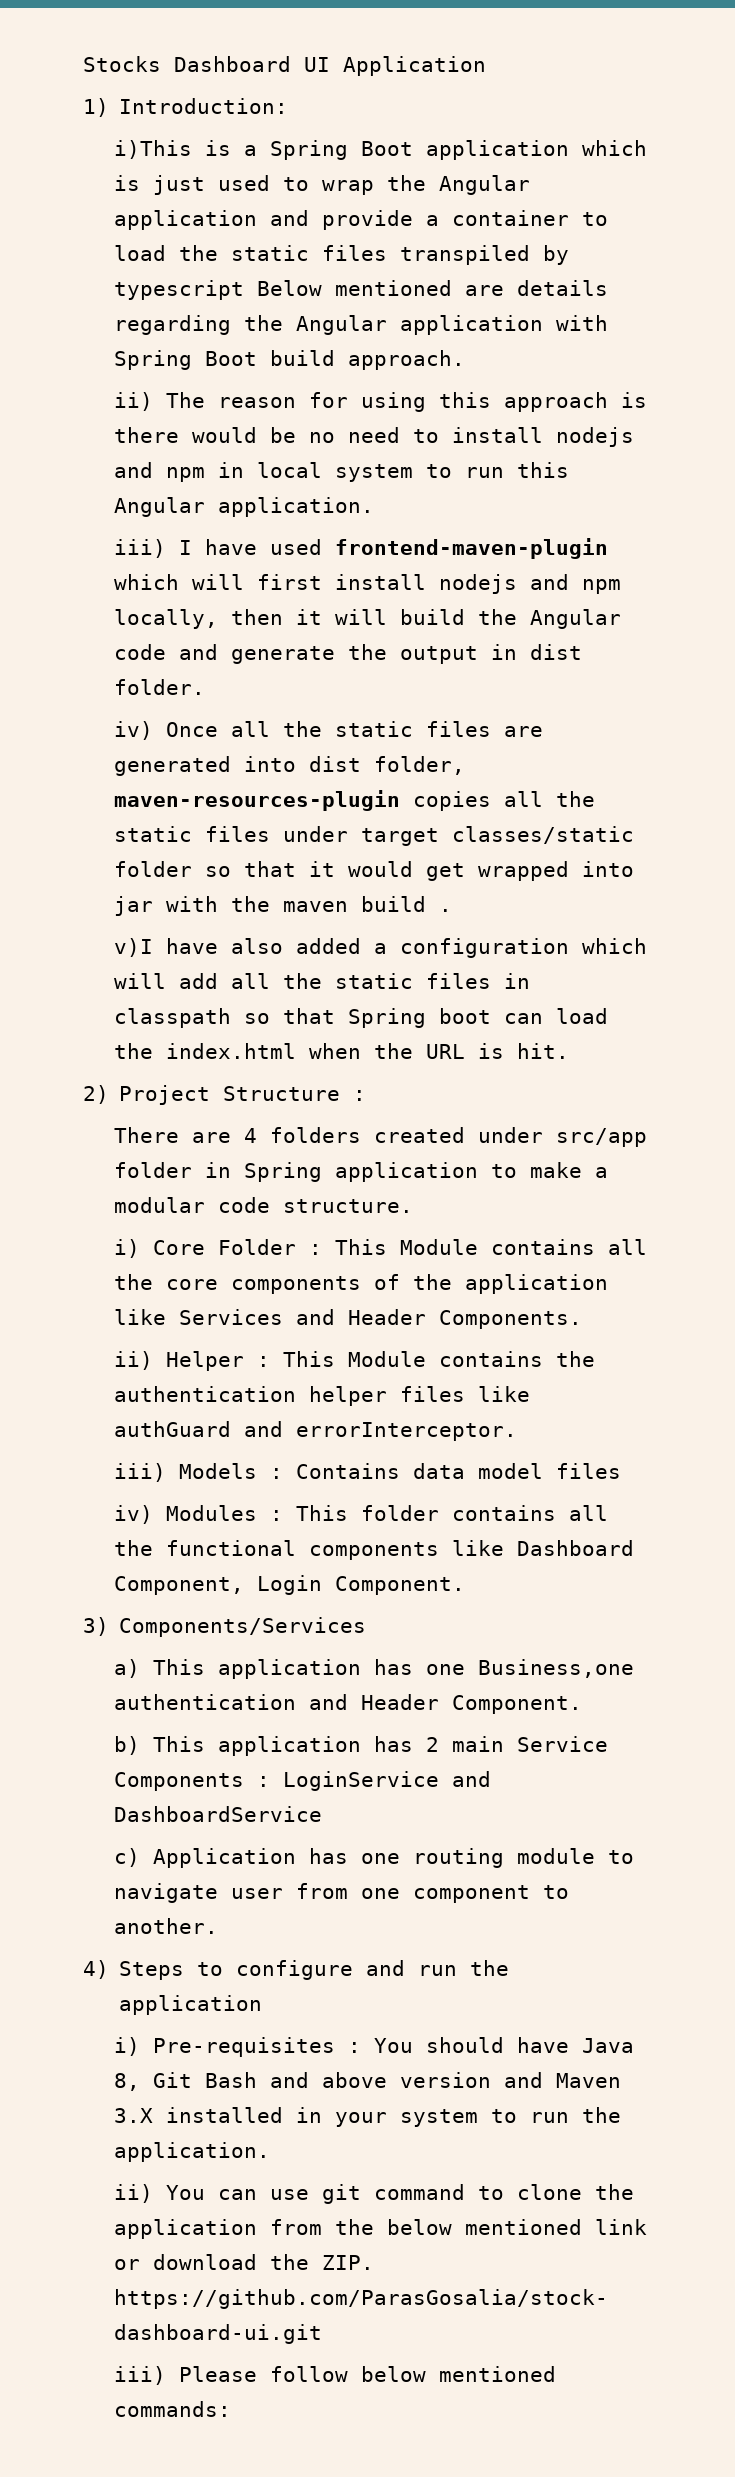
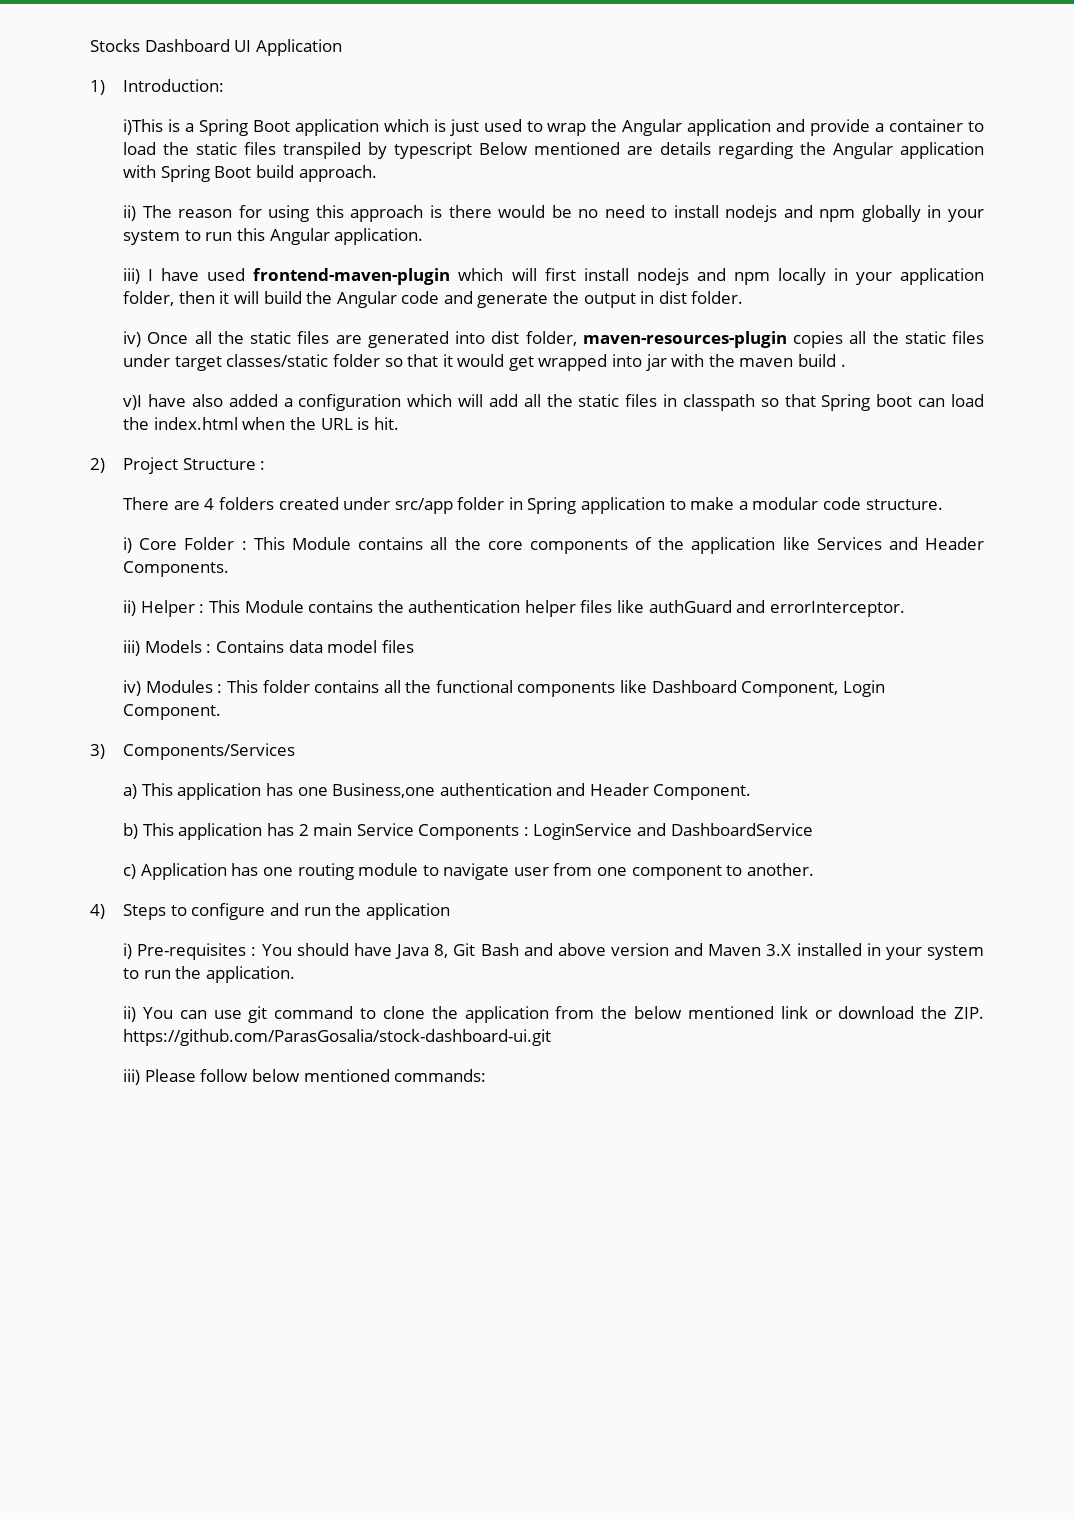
[218,462,323,478] in local -> [861,205,984,222] globally in your
[114,609,219,629] locally, -> [777,268,985,285] [123,291,175,306] locally in your application folder,

